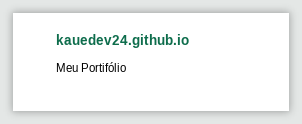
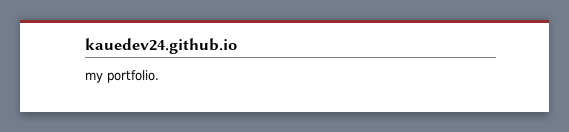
[56,62,127,72] Meu Portifólio -> [85,70,159,83] my portfolio.

